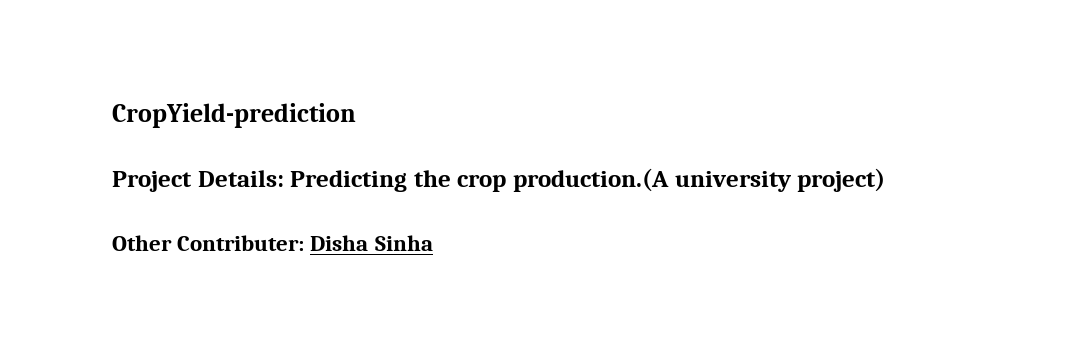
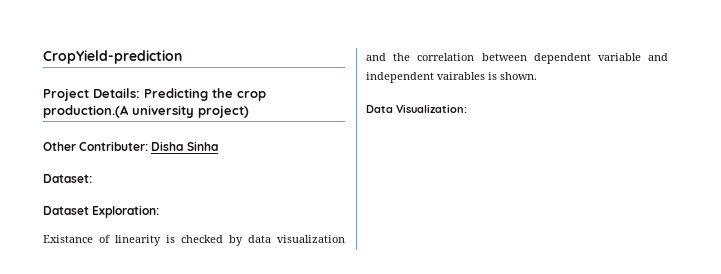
(433, 243) none -> [43,174,92,183] [43,205,160,218] [43,235,345,246] [366,53,668,64] [366,72,537,83] [366,104,467,113] // Dataset: // Dataset Exploration: // Existance of linearity is checked by data visualization and the correlation between dependent variable and independent vairables is shown. // Data Visualization:

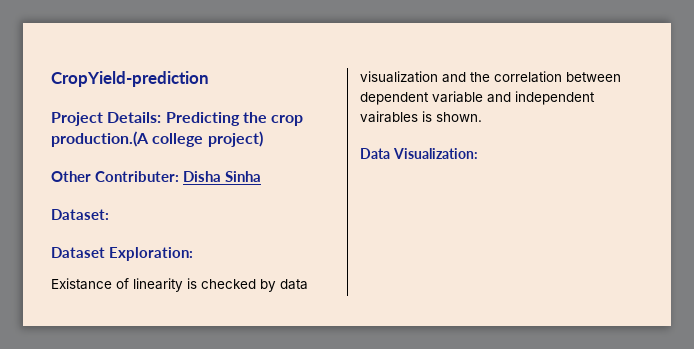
[132,105,194,118] university -> [152,133,204,147] college

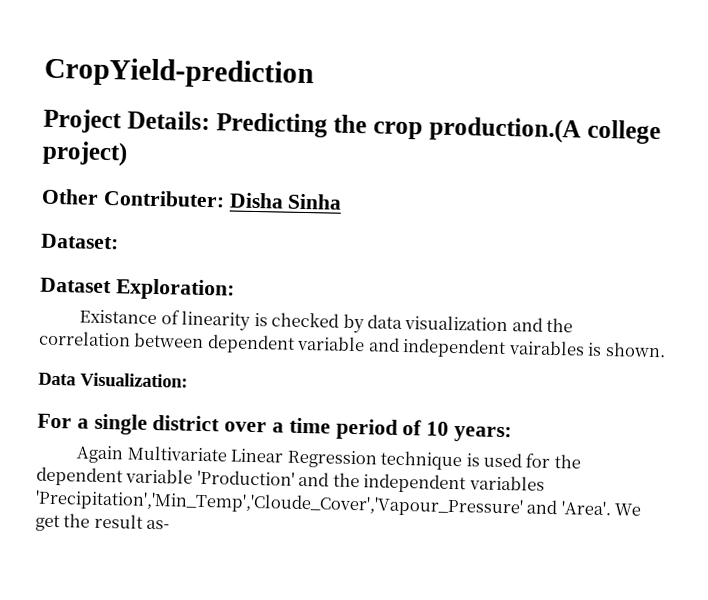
(478, 153) none -> [37,413,513,443] [76,445,581,471] [36,466,545,494] [35,489,642,518] [35,513,171,532] // For a single district over a time period of 10 years: // Again Multivariate Linear Regression technique is used for the dependent variable 'Production' and the independent variables 'Precipitation','Min_Temp','Cloude_Cover','Vapour_Pressure' and 'Area'. We get the result as-

